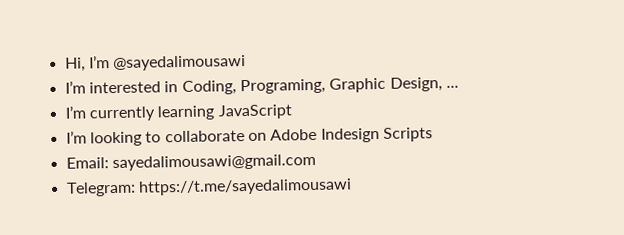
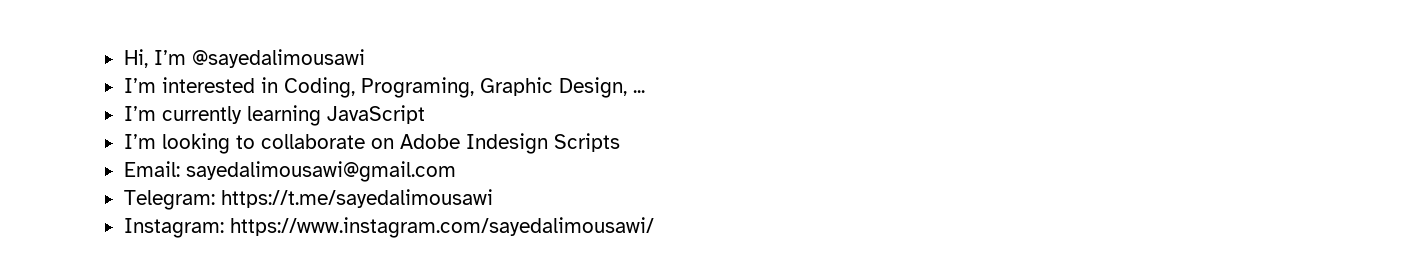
(352, 187) none -> [123,217,654,238] // Instagram: https://www.instagram.com/sayedalimousawi/

